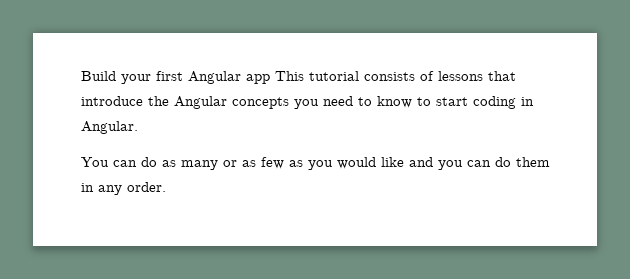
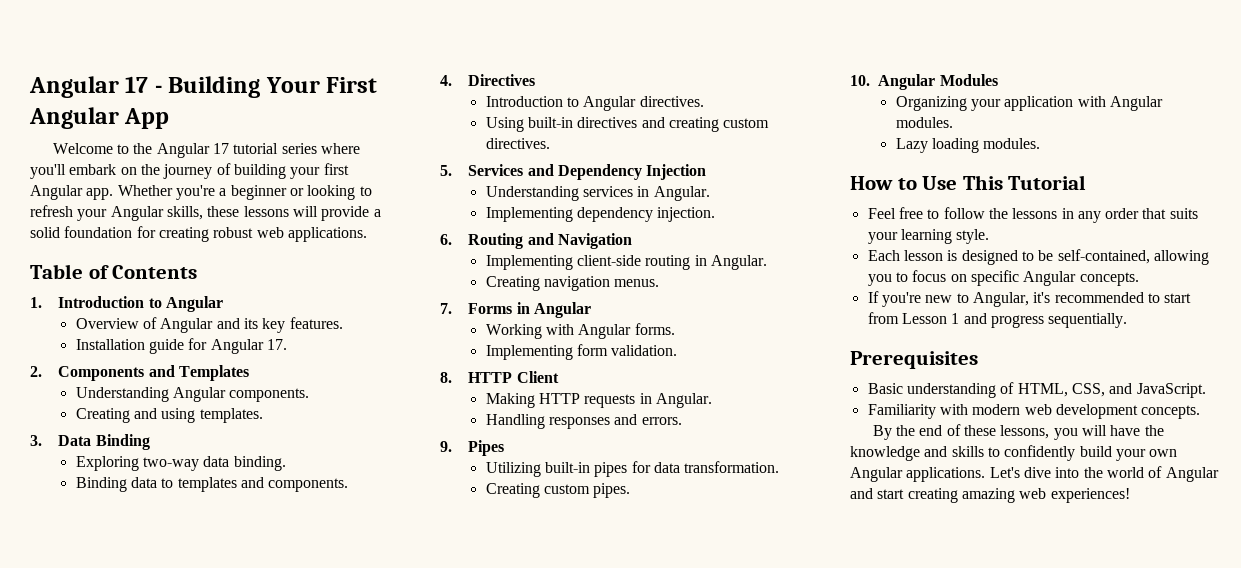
[81,71,516,84] [81,96,534,109] [81,121,138,134] [81,157,550,170] [81,182,166,195] Build your first Angular app This tutorial consists of lessons that introduce the Angular concepts you need to know to start coding in Angular. // You can do as many or as few as you would like and you can do them in any order. -> [29,76,378,98] [29,107,170,129] [52,143,361,158] [30,163,349,179] [30,185,372,200] [30,205,381,221] [30,226,367,242] [30,264,198,279] [30,296,223,312] [75,317,343,333] [75,338,288,354] [30,365,249,381] [75,387,310,402] [75,408,263,423] [30,434,150,450] [75,456,286,471] [75,477,349,492] [440,74,536,86] [485,96,704,111] [485,117,770,132] [485,138,550,149] [440,164,707,180] [485,186,710,201] [485,207,716,222] [440,233,632,249] [485,255,768,270] [485,276,660,291] [440,302,591,318] [485,323,675,339] [485,344,678,360] [440,371,559,383] [485,393,713,408] [485,414,682,429] [440,440,505,456] [485,461,780,477] [485,483,631,498] [850,74,998,90] [895,96,1164,111] [895,117,953,128] [895,138,1041,153] [850,175,1087,190] [867,207,1198,223] [867,229,990,244] [867,249,1209,265] [867,270,1139,286] [867,291,1192,307] [867,312,1128,328] [850,351,978,369] [867,382,1206,398] [867,404,1201,419] [872,424,1164,440] [850,445,1178,461] [850,466,1219,482] [850,488,1130,503] Angular 17 - Building Your First Angular App // Welcome to the Angular 17 tutorial series where you'll embark on the journey of building your first Angular app. Whether you're a beginner or looking to refresh your Angular skills, these lessons will provide a solid foundation for creating robust web applications. // Table of Contents // 1. Introduction to Angular // Overview of Angular and its key features. // Installation guide for Angular 17. // 2. Components and Templates // Understanding Angular components. // Creating and using templates. // 3. Data Binding // Exploring two-way data binding. // Binding data to templates and components. // 4. Directives // Introduction to Angular directives. // Using built-in directives and creating custom directives. // 5. Services and Dependency Injection // Understanding services in Angular. // Implementing dependency injection. // 6. Routing and Navigation // Implementing client-side routing in Angular. // Creating navigation menus. // 7. Forms in Angular // Working with Angular forms. // Implementing form validation. // 8. HTTP Client // Making HTTP requests in Angular. // Handling responses and errors. // 9. Pipes // Utilizing built-in pipes for data transformation. // Creating custom pipes. // 10. Angular Modules // Organizing your application with Angular modules. // Lazy loading modules. // How to Use This Tutorial // Feel free to follow the lessons in any order that suits your learning style. // Each lesson is designed to be self-contained, allowing you to focus on specific Angular concepts. // If you're new to Angular, it's recommended to start from Lesson 1 and progress sequentially. // Prerequisites // Basic understanding of HTML, CSS, and JavaScript. // Familiarity with modern web development concepts. // By the end of these lessons, you will have the knowledge and skills to confidently build your own Angular applications. Let's dive into the world of Angular and start creating amazing web experiences!

